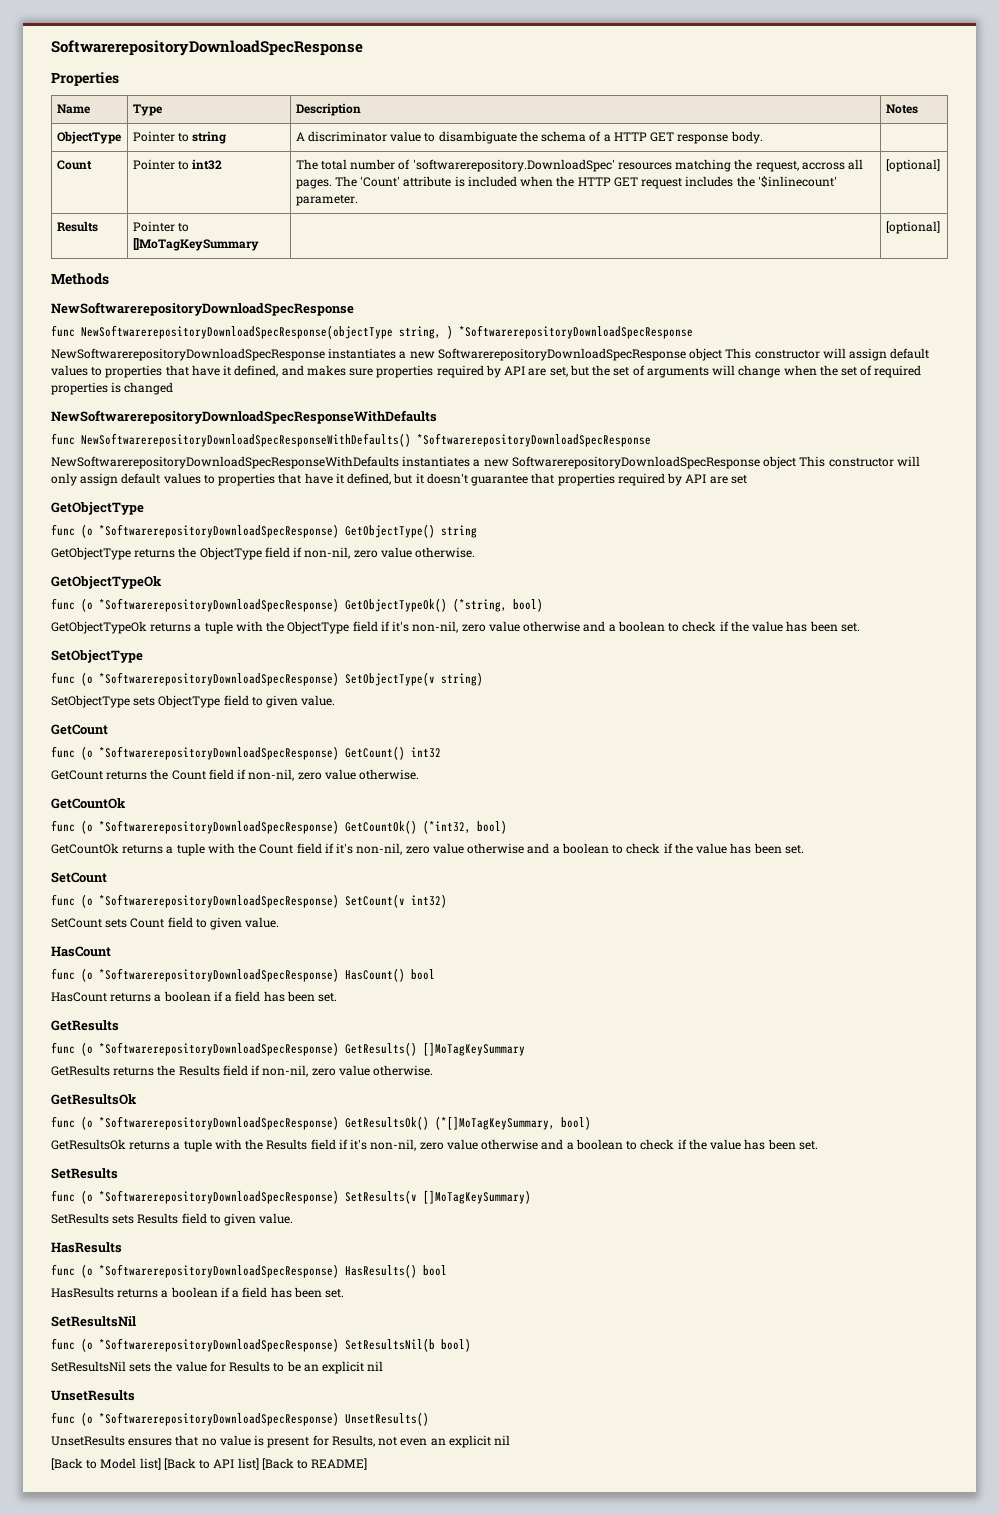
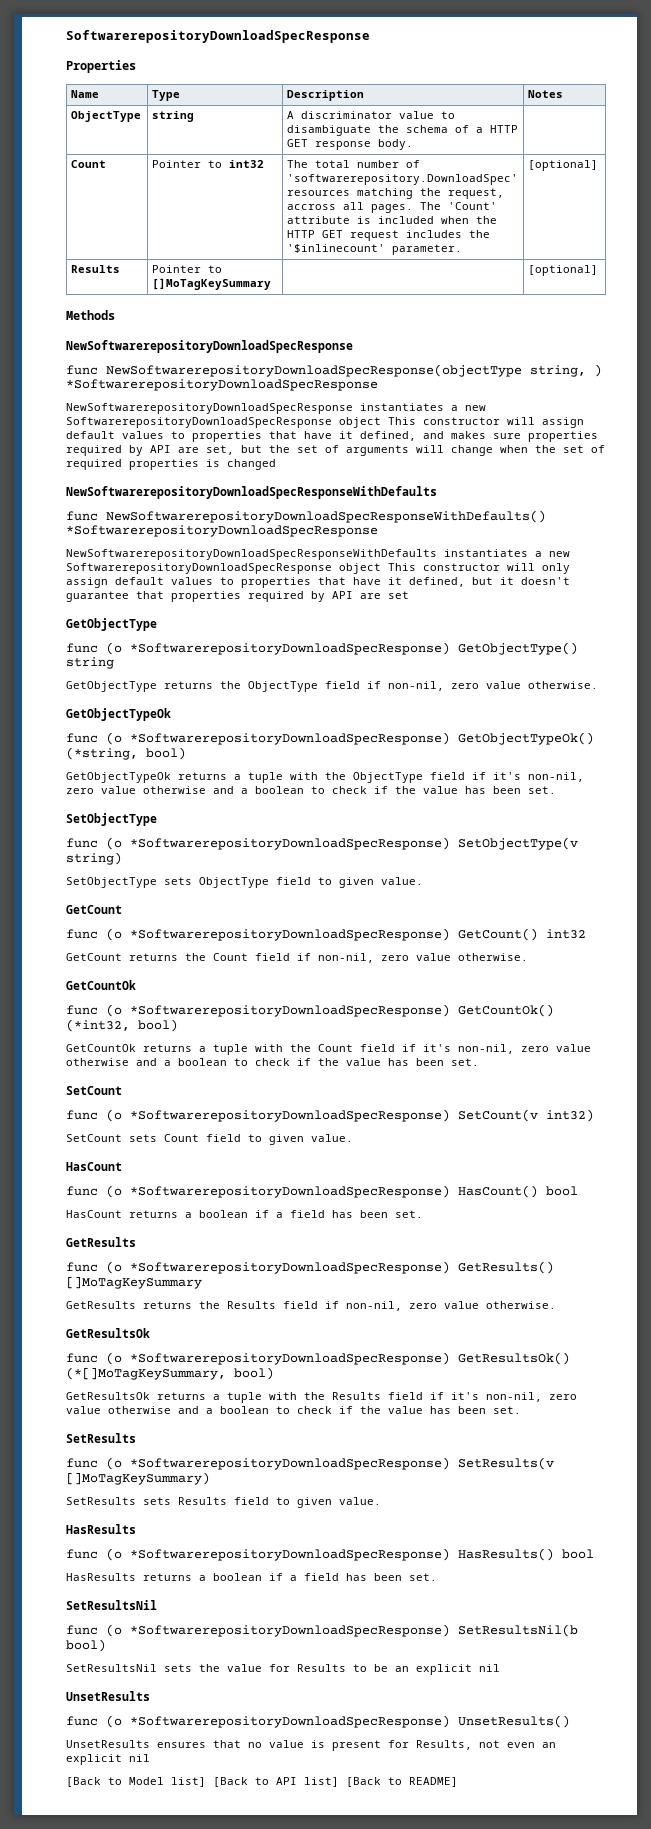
[132,131,190,142] Pointer to -> (142, 116) none

